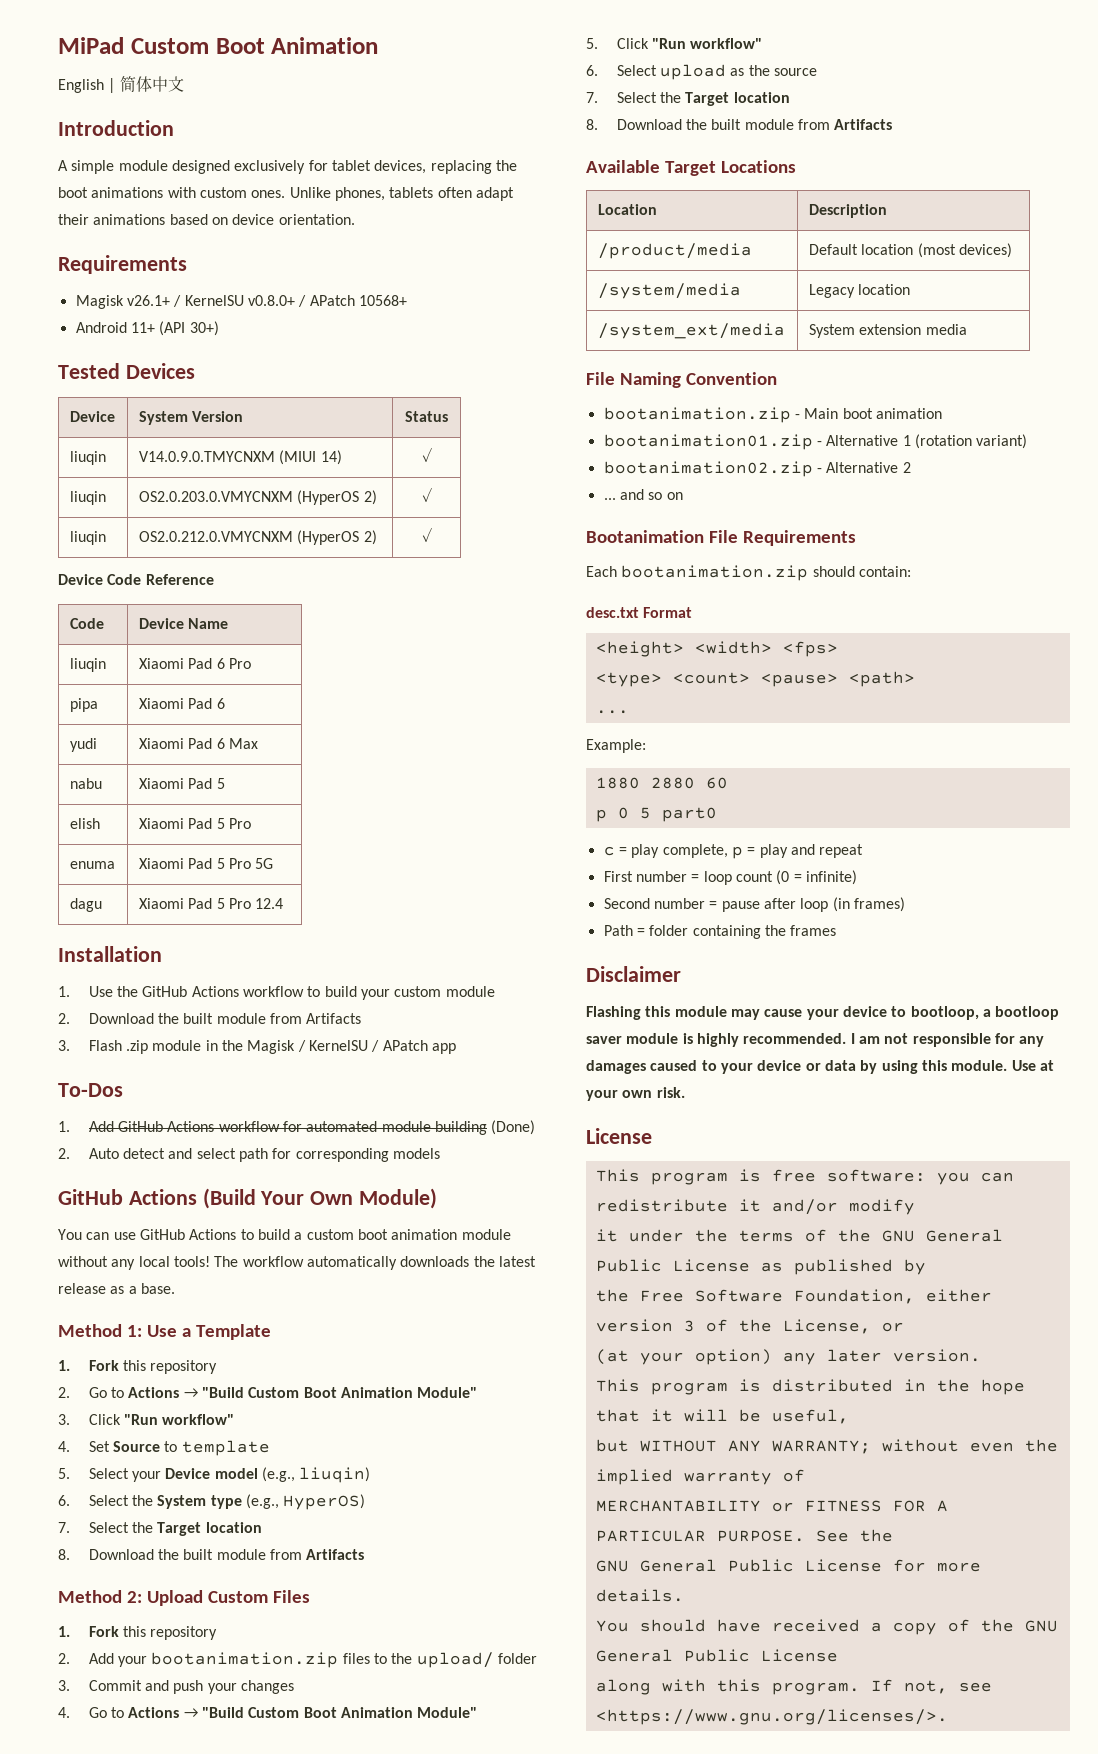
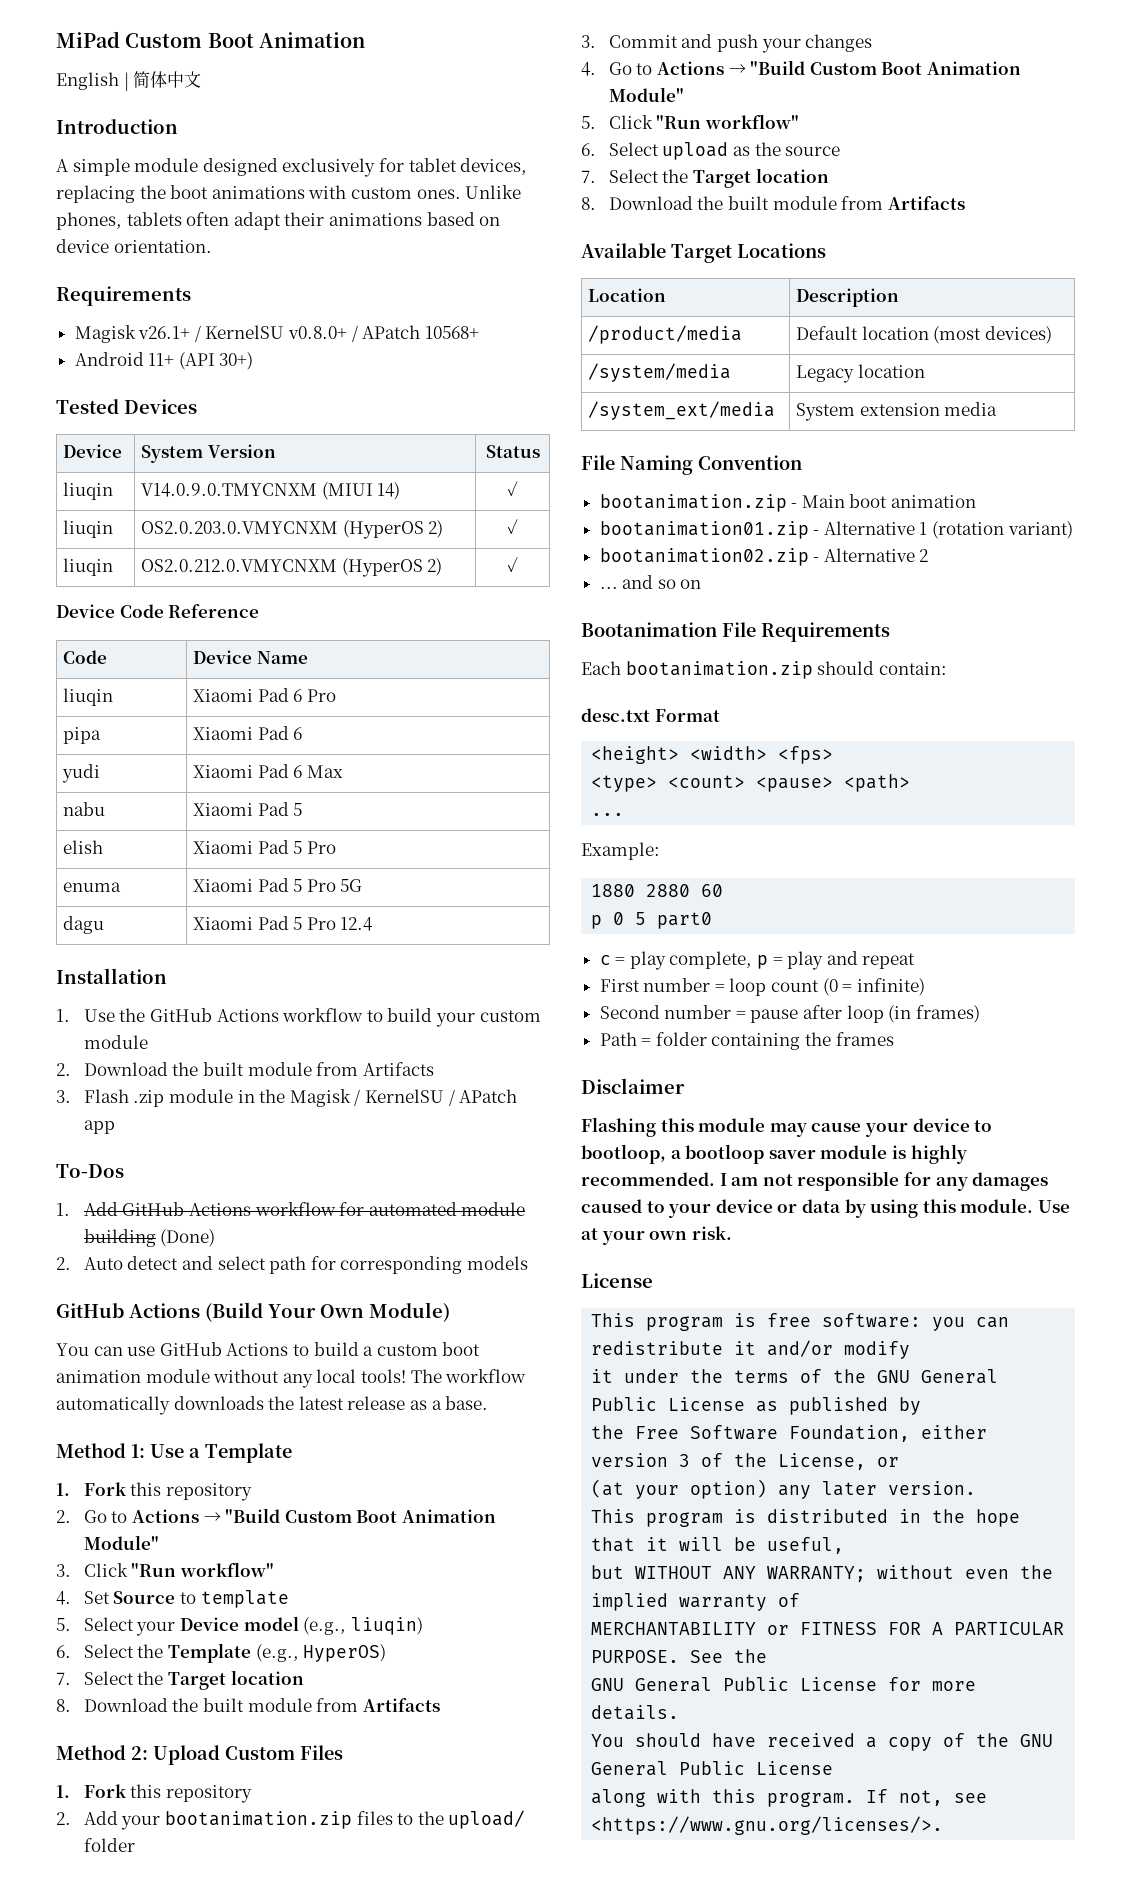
[157,1495,242,1509] System type -> [168,1643,252,1663] Template

